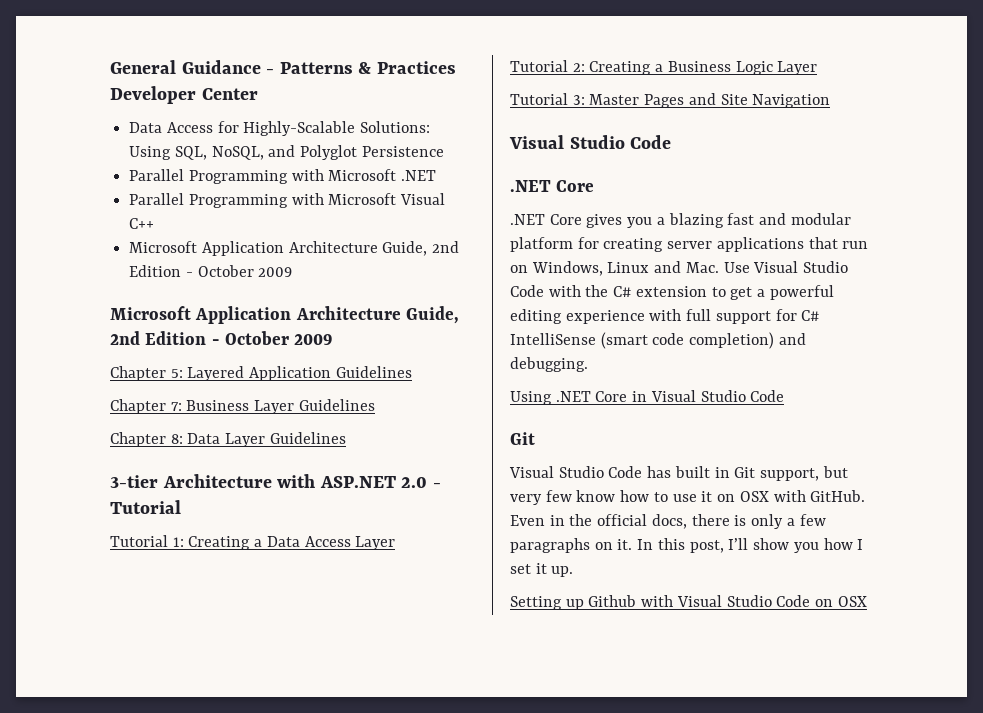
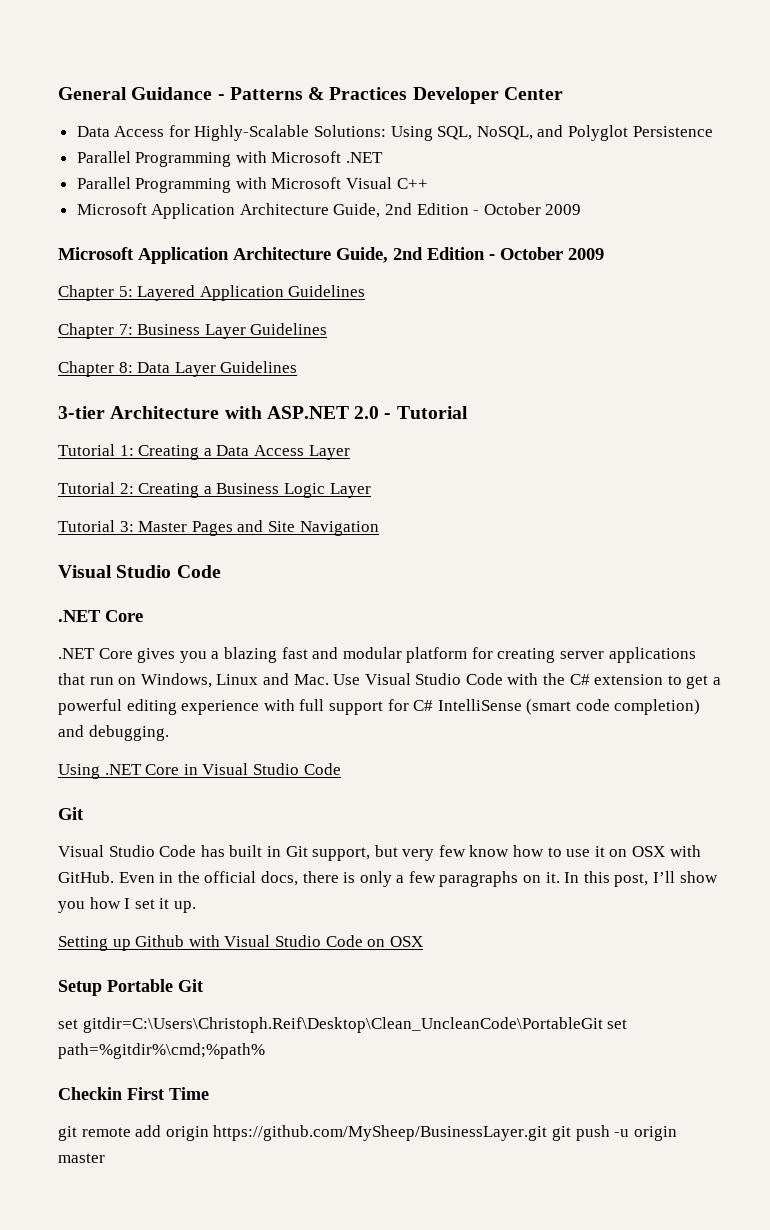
(867, 601) none -> [58,979,203,996] [58,1017,628,1033] [58,1043,265,1059] [58,1087,209,1100] [58,1125,677,1141] [58,1153,105,1163] // Setup Portable Git // set gitdir=C:\Users\Christoph.Reif\Desktop\Clean_UncleanCode\PortableGit set path=%gitdir%\cmd;%path% // Checkin First Time // git remote add origin https://github.com/MySheep/BusinessLayer.git git push -u origin master

